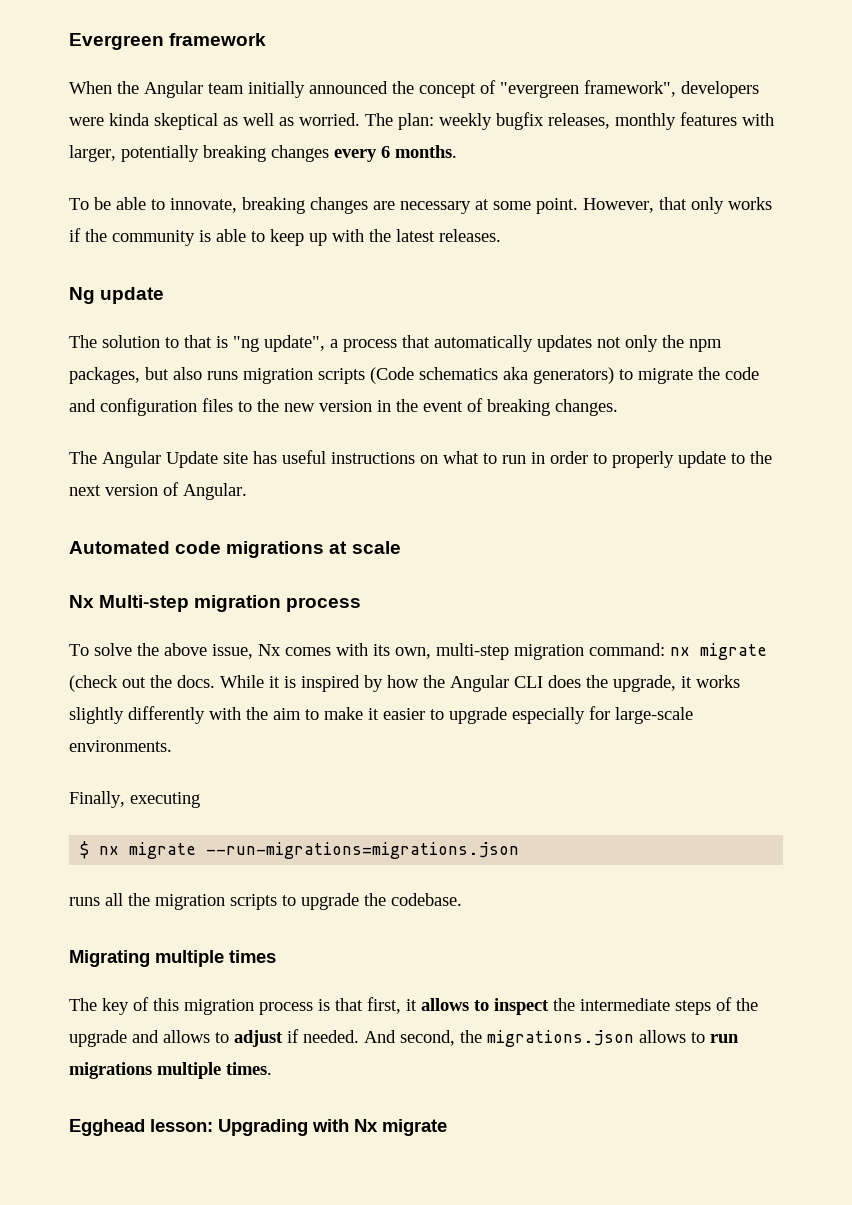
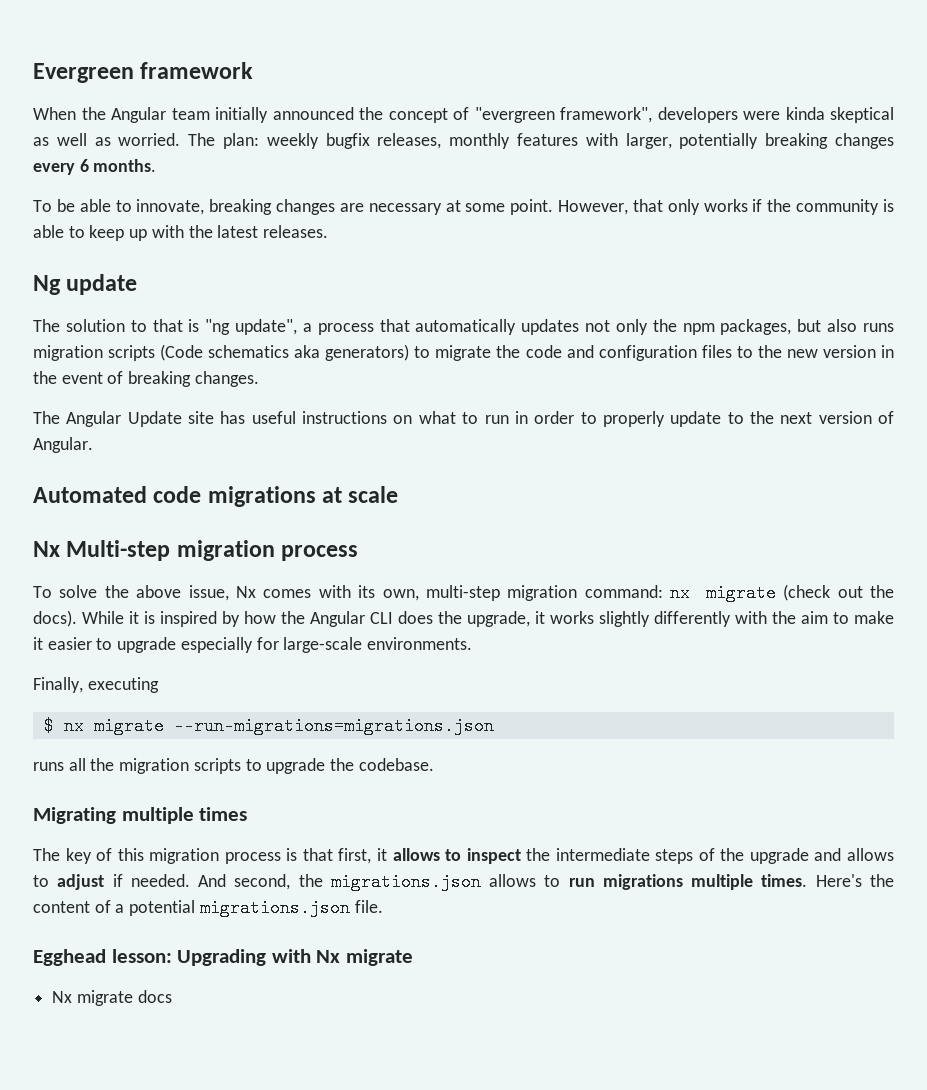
[177,675,215,688] docs. -> [33,610,77,627] docs).
(272, 1068) none -> [815,874,894,887] [33,899,383,917] Here's the content of a potential migrations.json file.
(447, 1127) none -> [52,990,172,1006] // Nx migrate docs

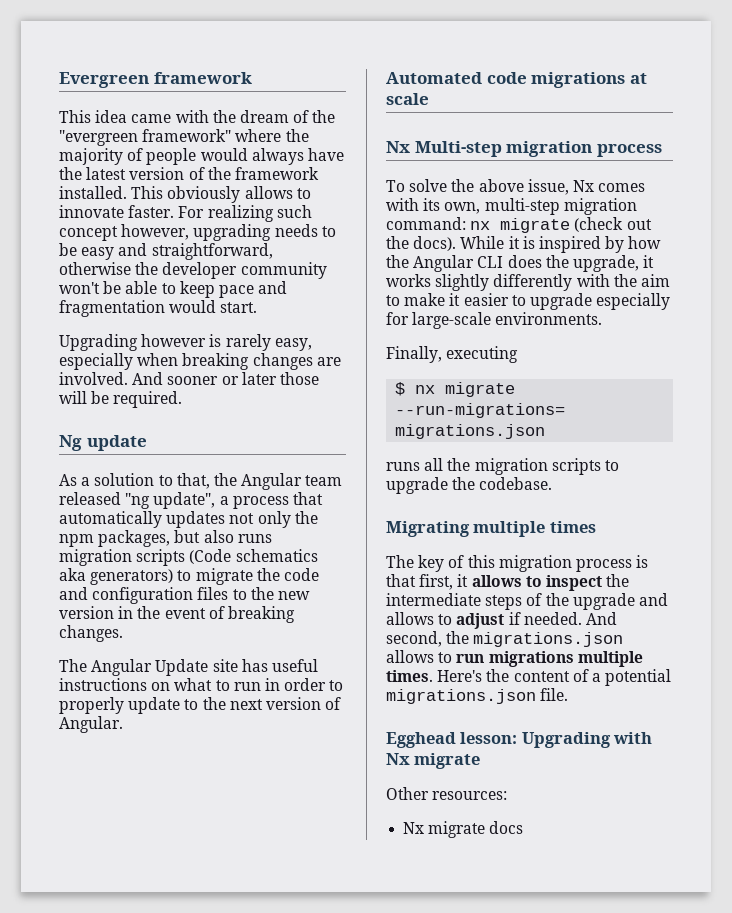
[33,107,894,123] [33,133,894,149] [33,159,157,175] [33,199,895,215] [33,225,329,241] [33,274,138,295] [33,319,200,332] When the Angular team initially announced the concept of "evergreen framework", developers were kinda skeptical as well as worried. The plan: weekly bugfix releases, monthly features with larger, potentially breaking changes every 6 months. // To be able to innovate, breaking changes are necessary at some point. However, that only works if the community is able to keep up with the latest releases. // Ng update // The solution to that is -> [59,110,336,123] [59,129,309,146] [59,148,344,165] [59,167,319,180] [59,186,311,203] [59,205,312,222] [59,224,336,241] [59,243,273,260] [59,262,327,279] [59,281,288,298] [59,300,258,317] [59,334,312,351] [59,353,341,370] [59,372,319,385] [59,391,183,408] [59,435,147,451] [59,473,343,490] [59,492,121,505] This idea came with the dream of the "evergreen framework" where the majority of people would always have the latest version of the framework installed. This obviously allows to innovate faster. For realizing such concept however, upgrading needs to be easy and straightforward, otherwise the developer community won't be able to keep pace and fragmentation would start. // Upgrading however is rarely easy, especially when breaking changes are involved. And sooner or later those will be required. // Ng update // As a solution to that, the Angular team released
(413, 957) none -> [386,787,508,800] // Other resources:

